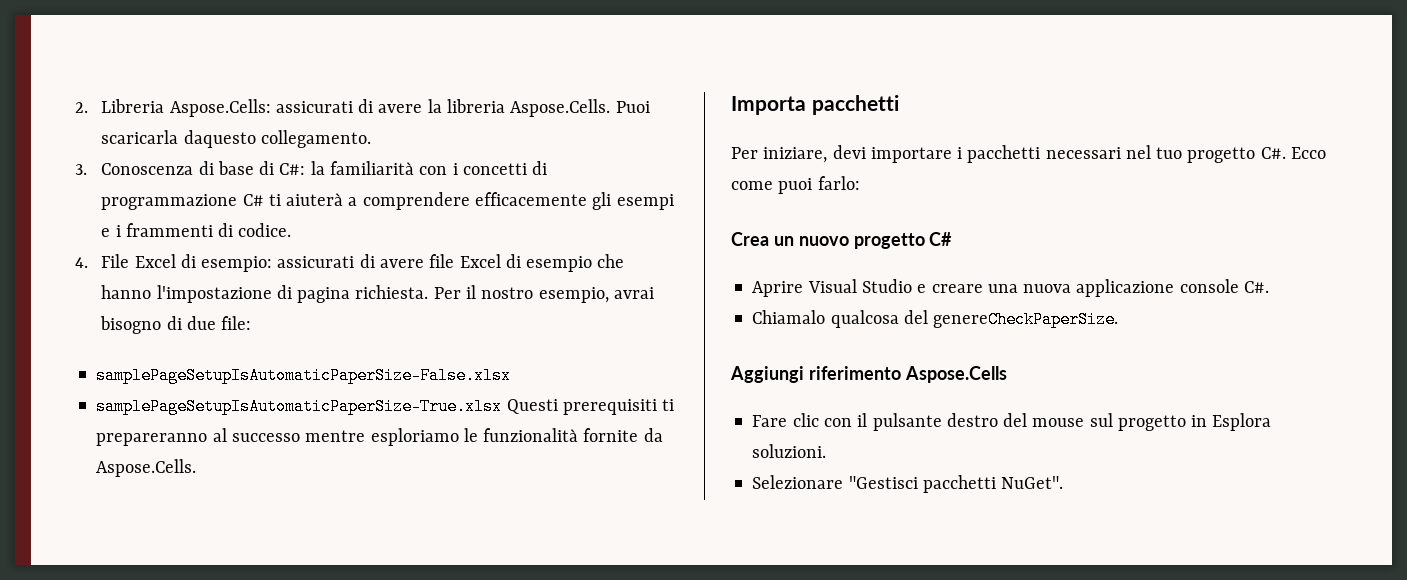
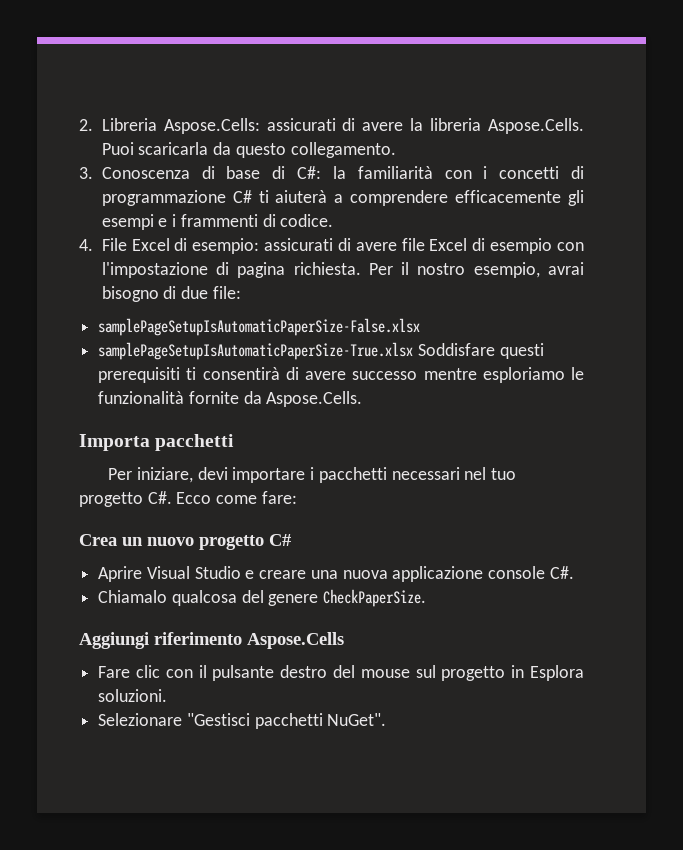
[183,130,256,148] daquesto -> [213,142,286,158] da questo
[597,254,625,268] [101,285,152,299] che hanno -> [556,242,584,251] con
[506,399,675,415] [96,428,227,446] Questi prerequisiti ti prepareranno al -> [417,343,544,359] [98,367,347,383] Soddisfare questi prerequisiti ti consentirà di avere
[778,176,860,194] puoi farlo: -> [261,491,297,504] fare:
[933,311,1119,328] genereCheckPaperSize. -> [268,589,427,607] genere CheckPaperSize.

